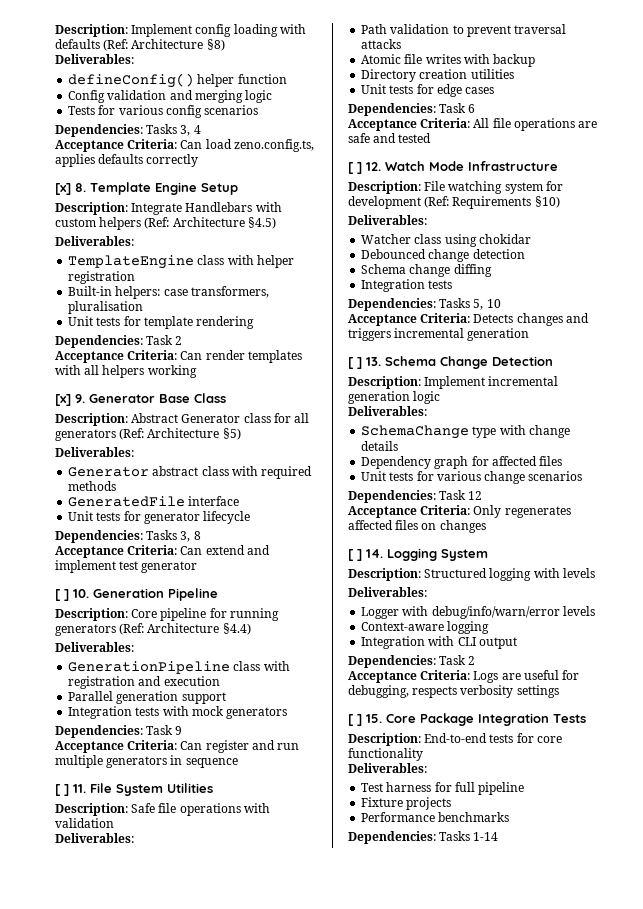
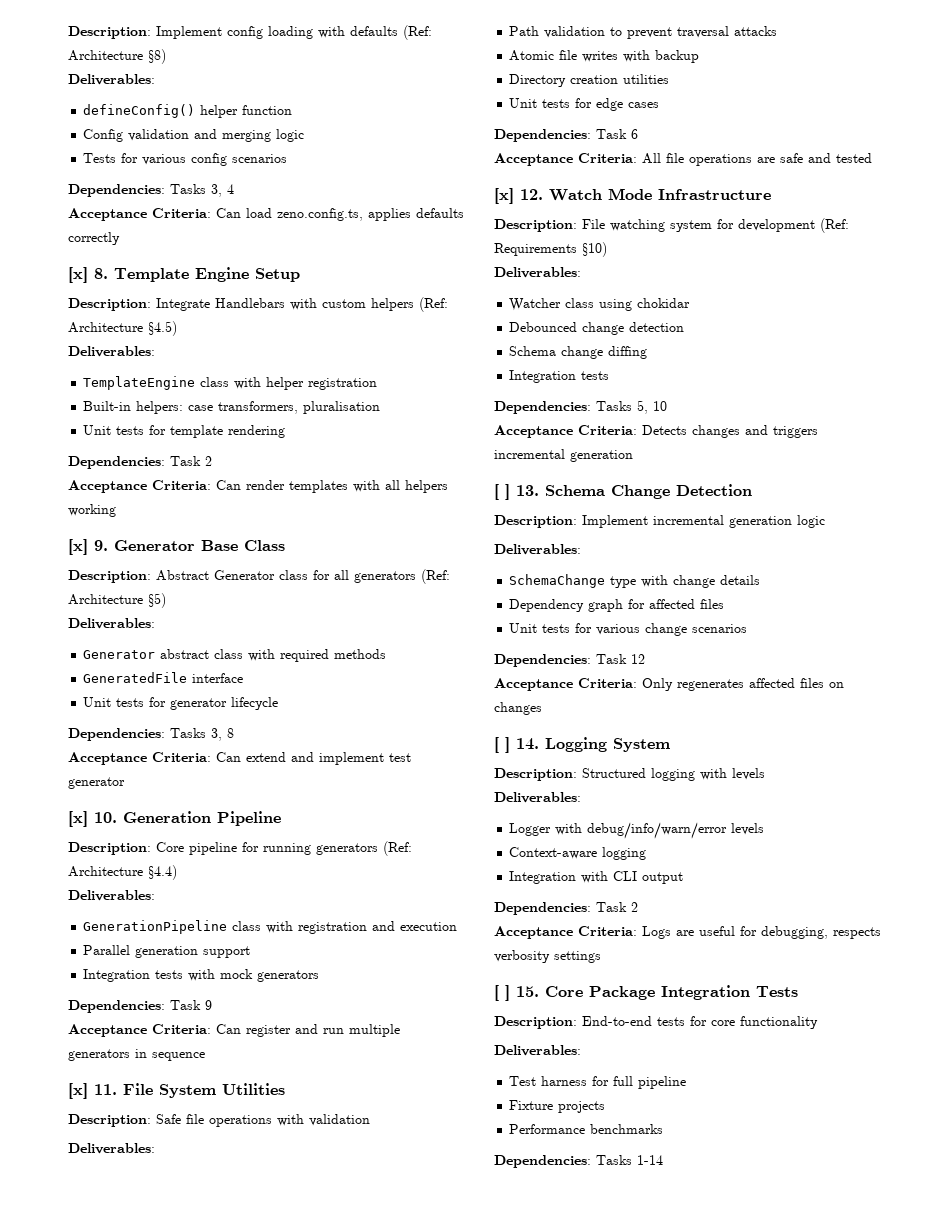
[55,589,69,601] [ ] -> [68,811,88,827] [x]
[55,784,69,796] [ ] -> [68,1083,88,1099] [x]
[348,162,362,174] [ ] -> [494,188,514,204] [x]

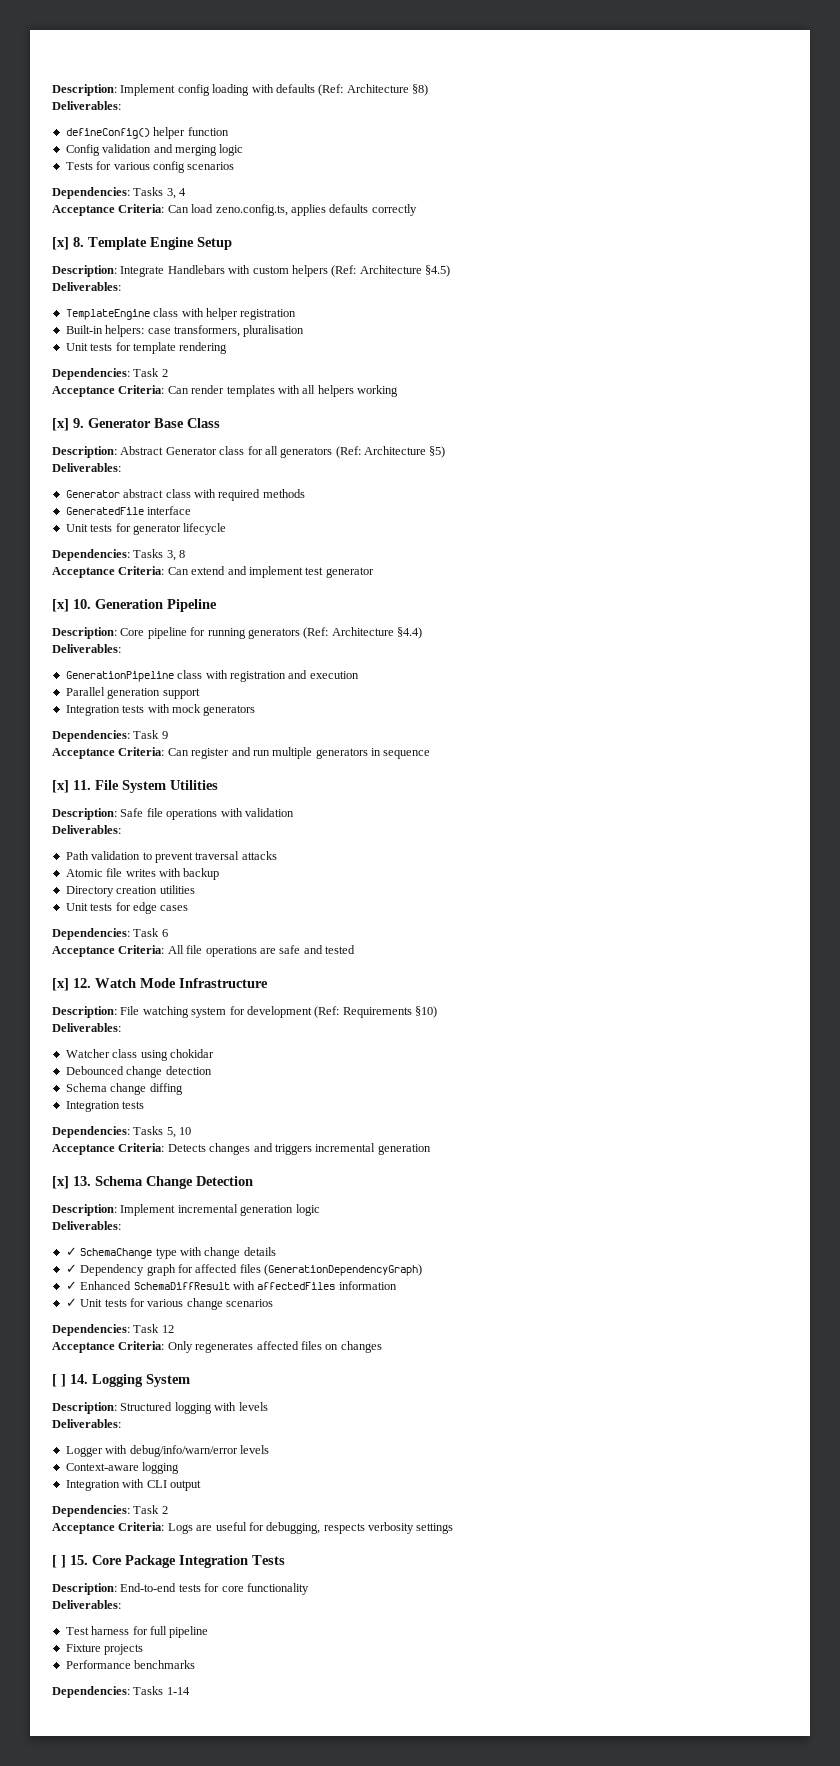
[494,484,510,500] [ ] -> [52,1176,69,1189] [x]
(581, 549) none -> [65,1247,77,1256] ✓
(761, 580) none -> [65,1264,77,1273] ✓
(725, 604) // -> [264,1264,422,1276] [65,1281,397,1290] [65,1298,77,1307] (GenerationDependencyGraph) // ✓ Enhanced SchemaDiffResult with affectedFiles information // ✓

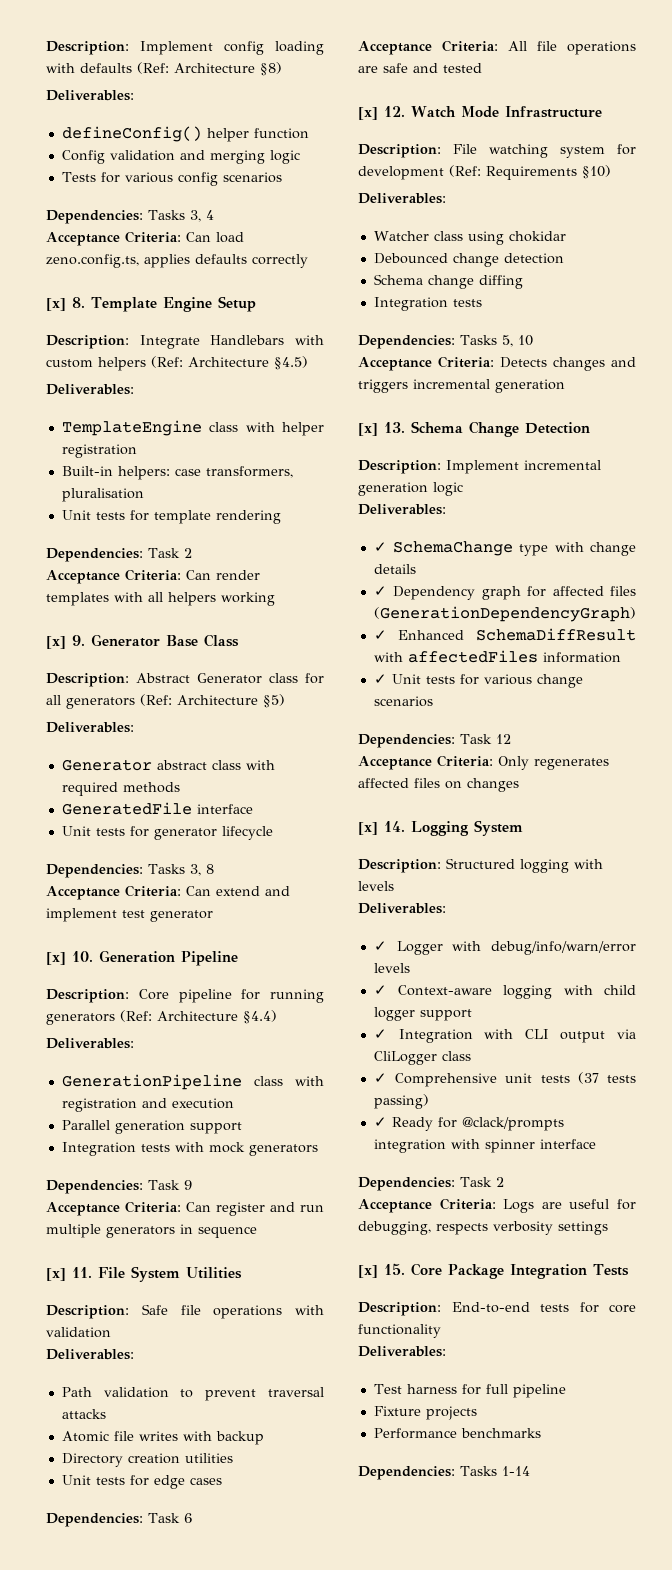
[52,1374,66,1387] [ ] -> [358,822,378,835] [x]
(121, 1423) none -> [373,941,387,951] ✓
(269, 1449) none -> [373,985,387,995] ✓
(180, 1468) // -> [563,985,636,995] [373,1007,472,1021] [373,1029,387,1039] with child logger support // ✓
(201, 1485) none -> [617,1029,636,1039] [373,1051,471,1065] [373,1072,636,1087] [373,1094,429,1109] [373,1117,564,1131] [373,1139,596,1153] via CliLogger class // ✓ Comprehensive unit tests (37 tests passing) // ✓ Ready for @clack/prompts integration with spinner interface
[52,1555,66,1568] [ ] -> [358,1265,378,1278] [x]

